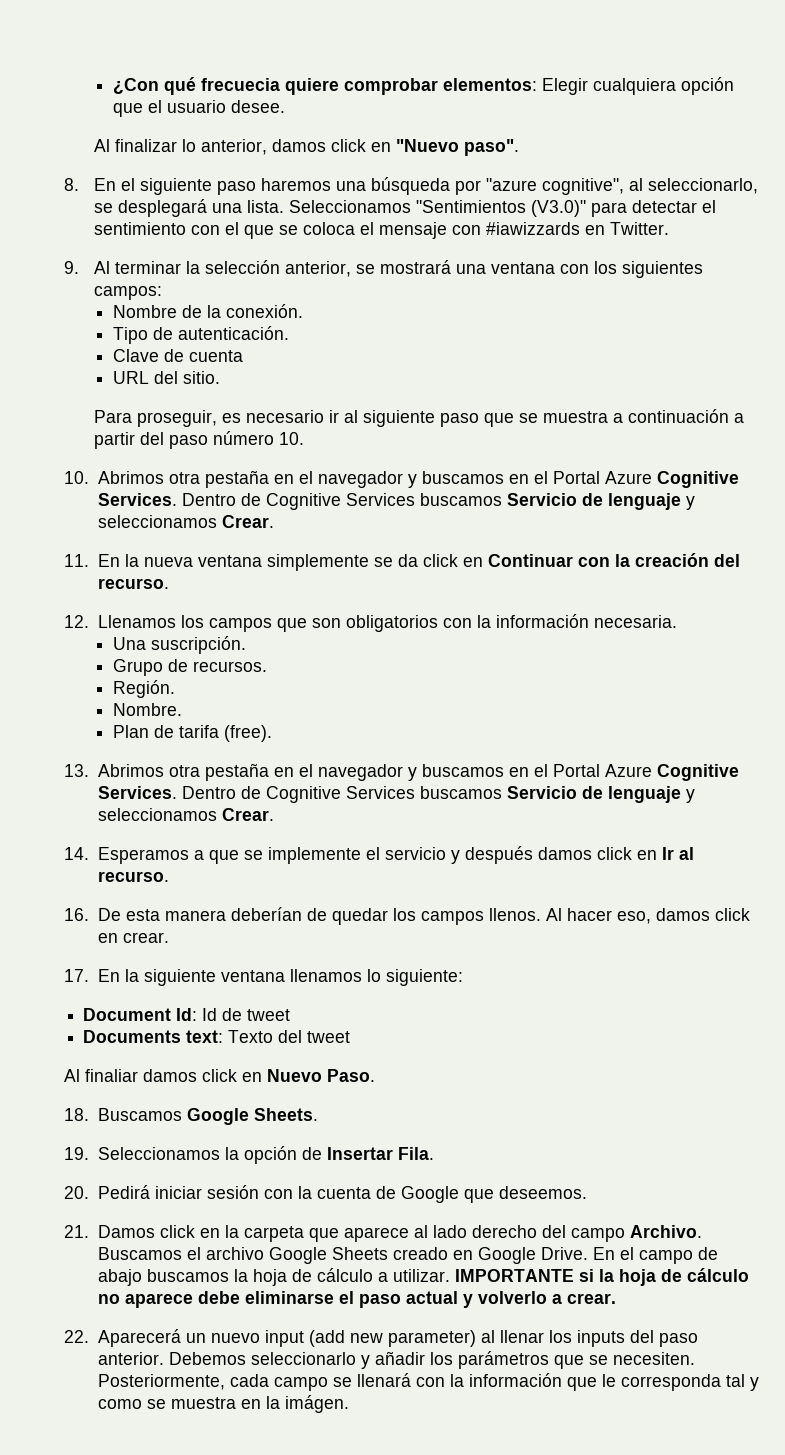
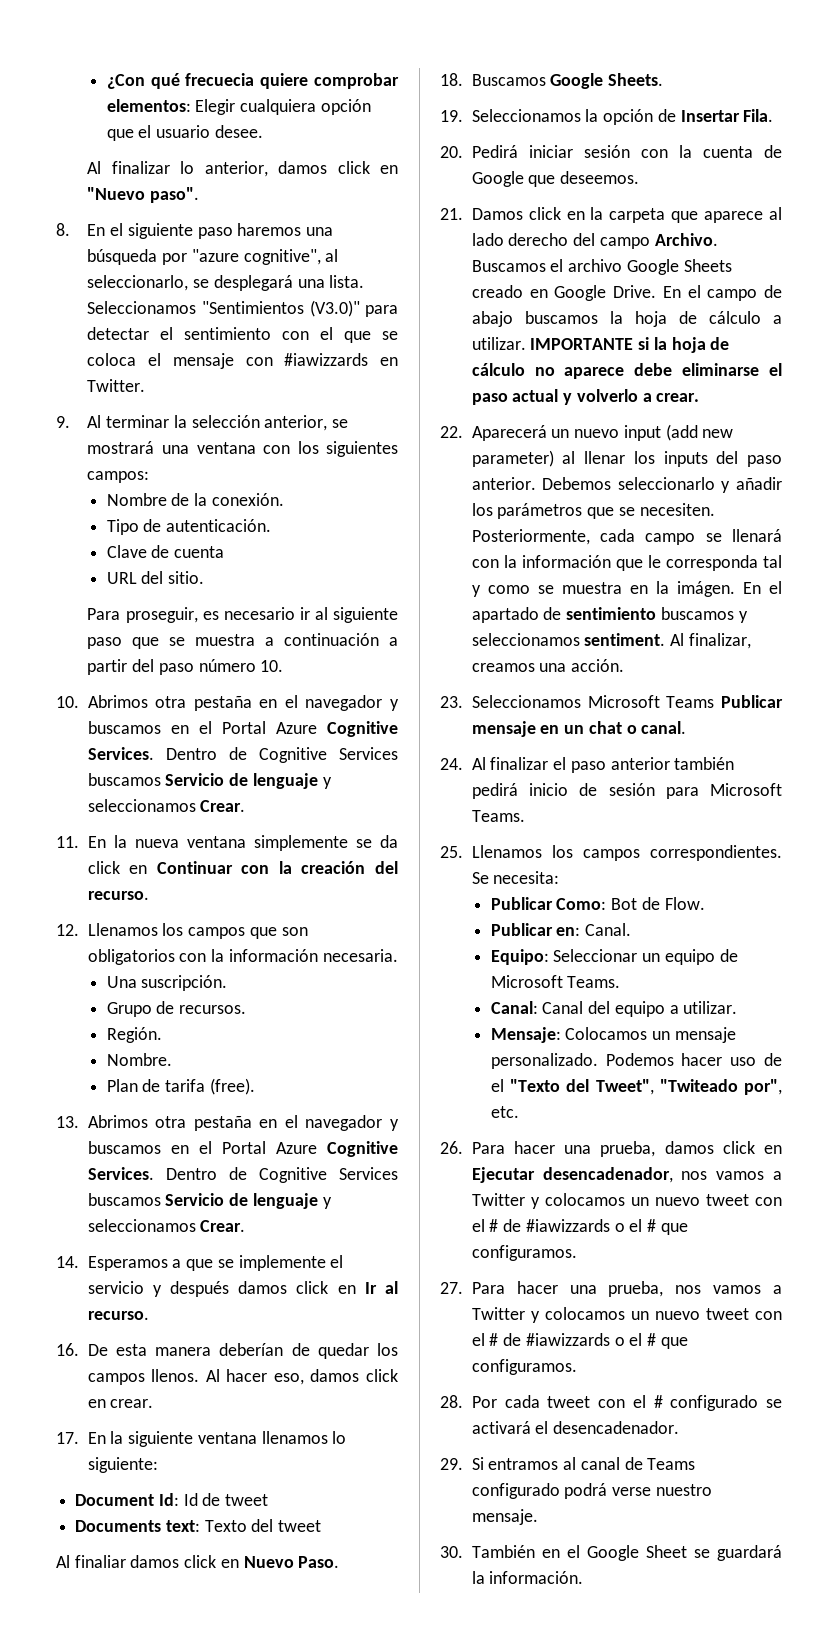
(349, 1404) none -> [742,581,782,594] [471,607,748,623] [471,633,751,649] [471,659,625,672] [440,695,783,708] [471,721,687,737] [440,757,735,773] [471,783,782,799] [471,810,525,822] [440,845,782,861] [471,871,560,884] [490,897,705,910] [490,923,632,936] [490,949,738,965] [490,975,621,988] [490,1001,738,1017] [490,1027,736,1043] [490,1053,782,1069] [490,1079,782,1095] [490,1106,519,1118] [440,1141,782,1157] [471,1167,782,1183] [471,1193,782,1209] [471,1219,688,1235] [471,1245,577,1261] [440,1281,782,1297] [471,1307,782,1323] [471,1333,688,1349] [471,1359,577,1375] [440,1395,782,1411] [471,1421,680,1434] [440,1457,696,1470] [471,1483,712,1499] [471,1509,538,1525] [440,1545,782,1561] [471,1571,584,1584] En el apartado de sentimiento buscamos y seleccionamos sentiment. Al finalizar, creamos una acción. // 23. Seleccionamos Microsoft Teams Publicar mensaje en un chat o canal. // 24. Al finalizar el paso anterior también pedirá inicio de sesión para Microsoft Teams. // 25. Llenamos los campos correspondientes. Se necesita: // Publicar Como: Bot de Flow. // Publicar en: Canal. // Equipo: Seleccionar un equipo de Microsoft Teams. // Canal: Canal del equipo a utilizar. // Mensaje: Colocamos un mensaje personalizado. Podemos hacer uso de el "Texto del Tweet", "Twiteado por", etc. // 26. Para hacer una prueba, damos click en Ejecutar desencadenador, nos vamos a Twitter y colocamos un nuevo tweet con el # de #iawizzards o el # que configuramos. // 27. Para hacer una prueba, nos vamos a Twitter y colocamos un nuevo tweet con el # de #iawizzards o el # que configuramos. // 28. Por cada tweet con el # configurado se activará el desencadenador. // 29. Si entramos al canal de Teams configurado podrá verse nuestro mensaje. // 30. También en el Google Sheet se guardará la información.

